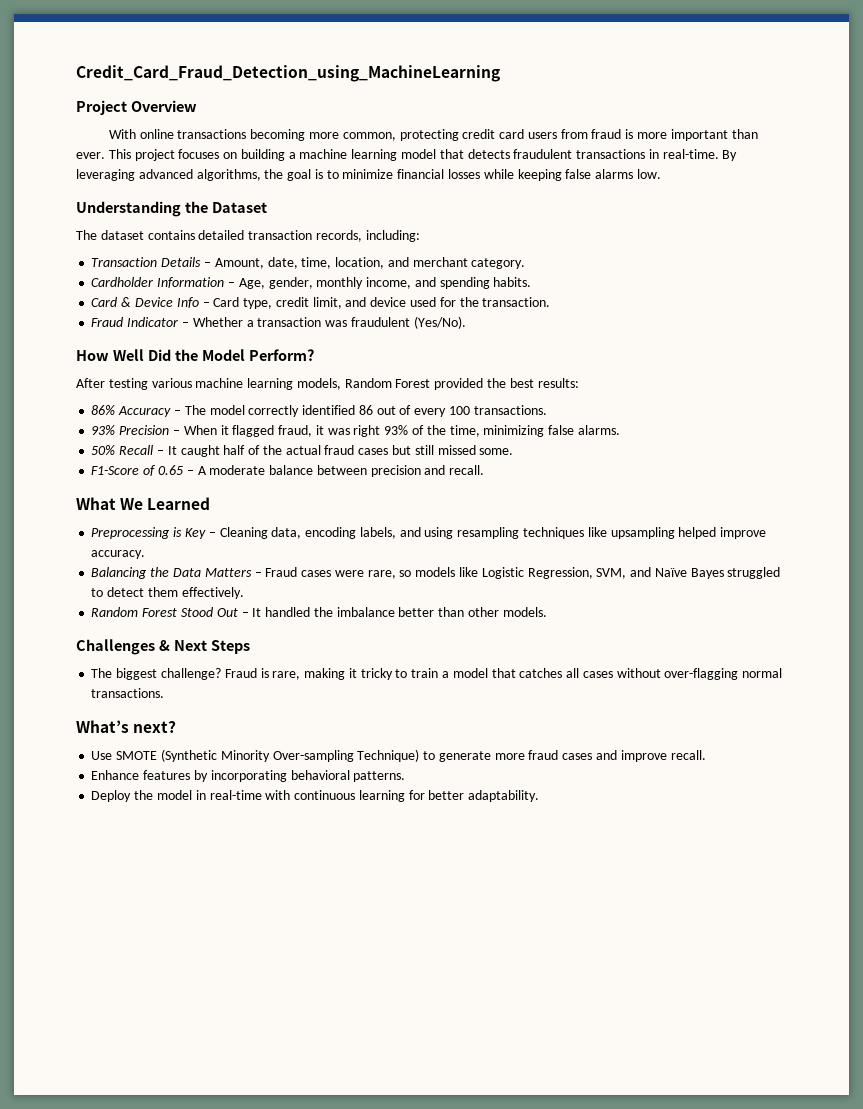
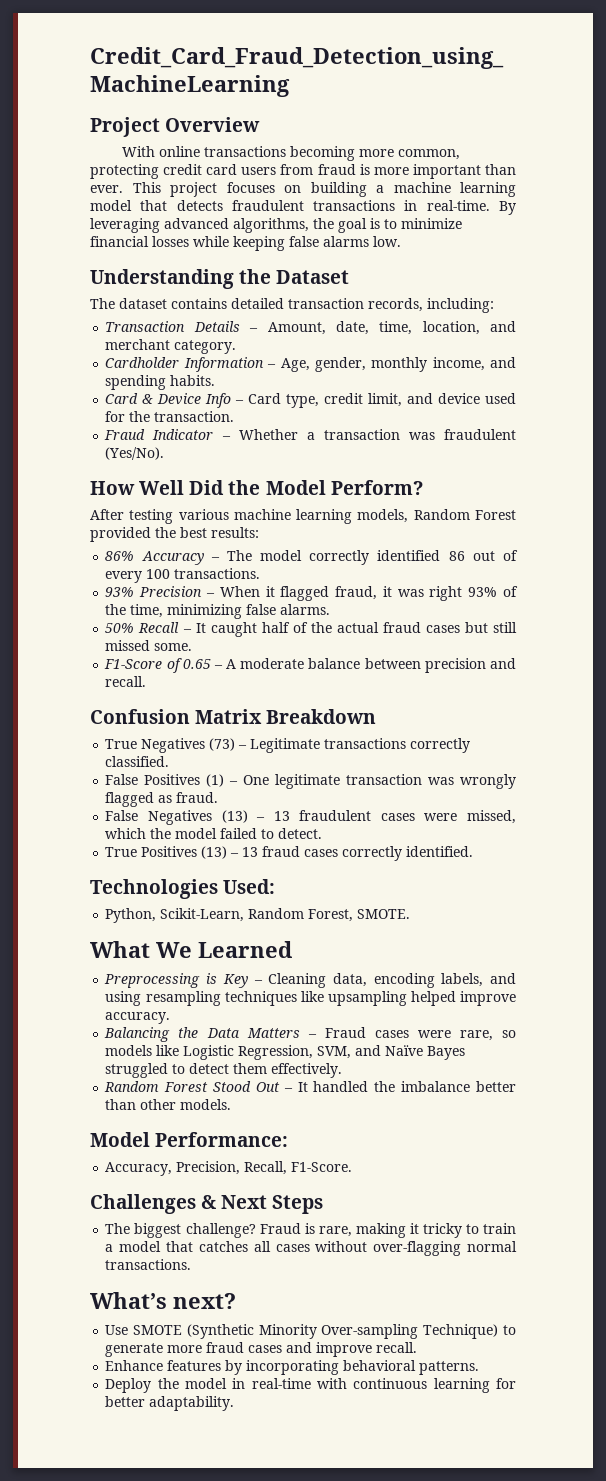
(485, 470) none -> [90,709,377,724] [105,738,471,753] [105,756,170,767] [105,774,516,789] [105,792,219,807] [105,810,516,825] [105,828,323,839] [105,846,474,861] [90,879,276,899] [105,908,411,923] // Confusion Matrix Breakdown // True Negatives (73) – Legitimate transactions correctly classified. // False Positives (1) – One legitimate transaction was wrongly flagged as fraud. // False Negatives (13) – 13 fraudulent cases were missed, which the model failed to detect. // True Positives (13) – 13 fraud cases correctly identified. // Technologies Used: // Python, Scikit-Learn, Random Forest, SMOTE.
(547, 612) none -> [90,1132,289,1147] [105,1161,353,1176] // Model Performance: // Accuracy, Precision, Recall, F1-Score.

